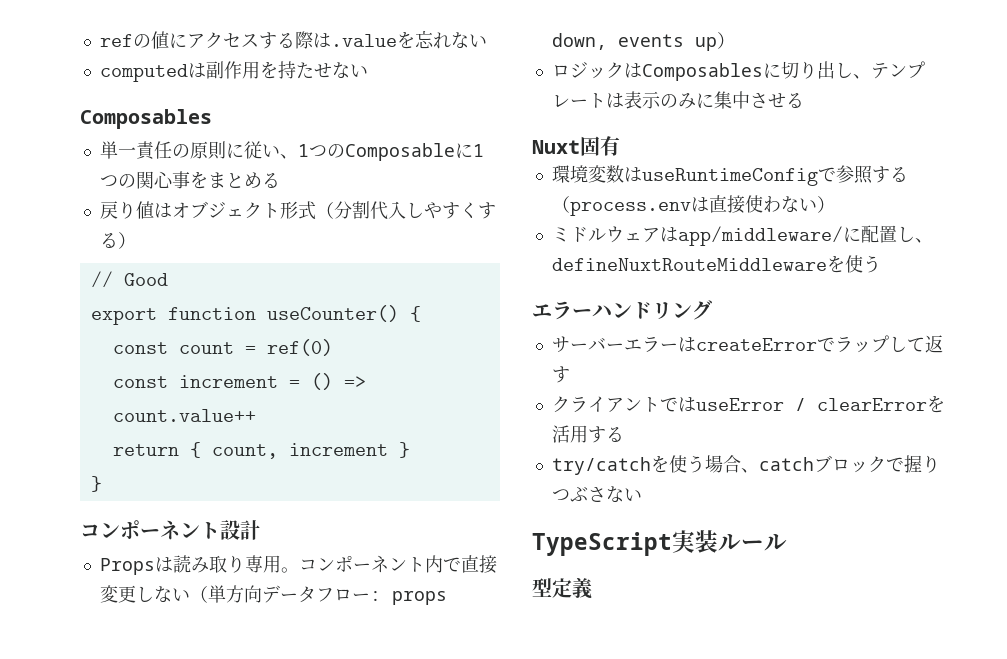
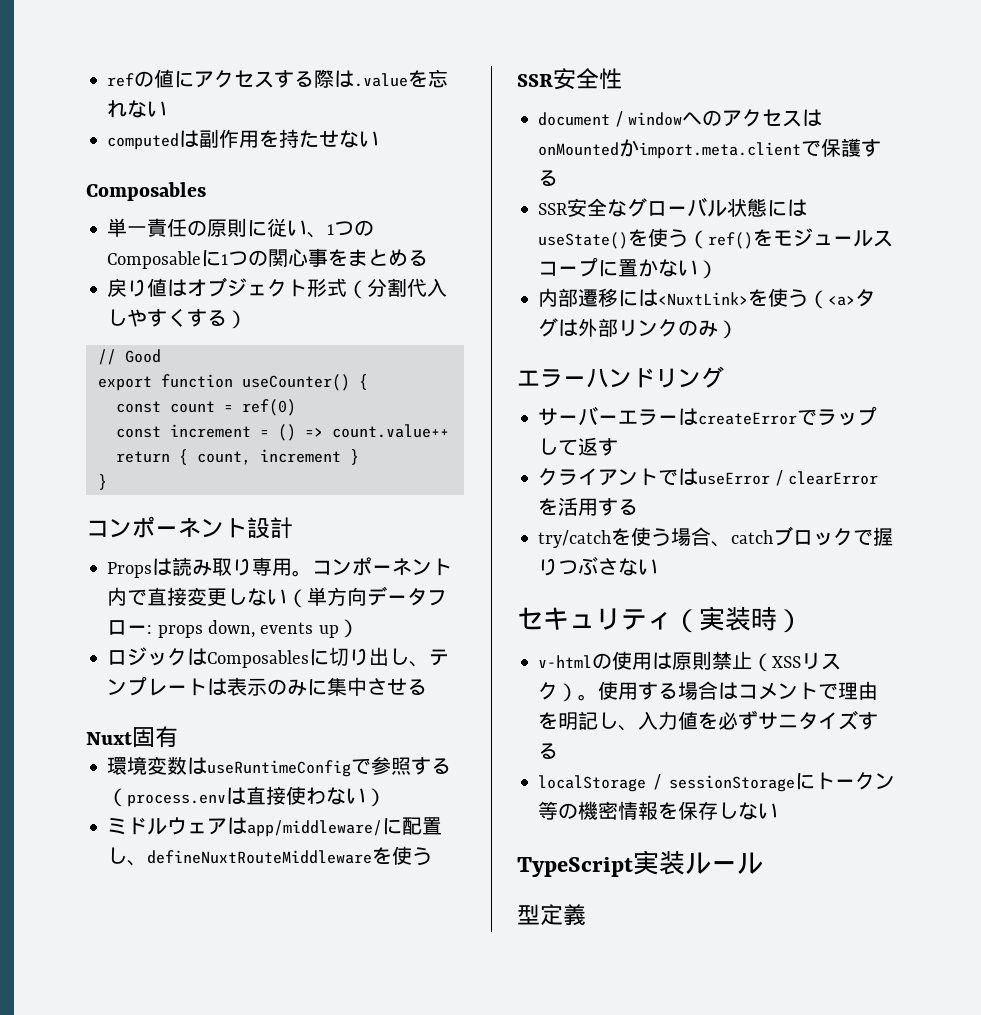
(881, 264) none -> [517,68,622,90] [538,109,822,127] [538,138,882,159] [538,170,559,186] [538,197,808,217] [538,228,894,249] [538,257,719,279] [538,288,876,309] [538,318,739,339] // SSR安全性 // document / windowへのアクセスはonMountedかimport.meta.clientで保護する // SSR安全なグローバル状態にはuseState()を使う（ref()をモジュールスコープに置かない） // 内部遷移には<NuxtLink>を使う（<a>タグは外部リンクのみ）
(642, 495) none -> [517,606,803,633] [538,651,842,672] [538,681,879,702] [538,710,879,731] [538,743,559,759] [538,772,895,792] [538,801,779,820] // セキュリティ（実装時） // v-htmlの使用は原則禁止（XSSリスク）。使用する場合はコメントで理由を明記し、入力値を必ずサニタイズする // localStorage / sessionStorageにトークン等の機密情報を保存しない

